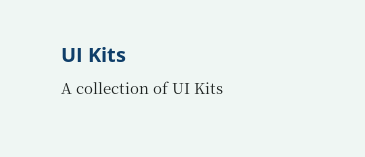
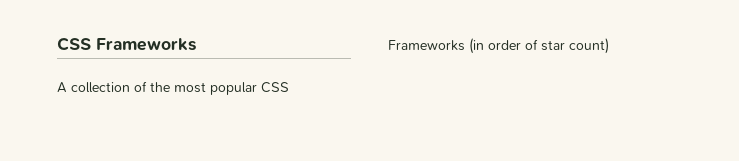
[61,47,127,62] UI Kits -> [57,37,196,51] CSS Frameworks
[172,82,224,94] UI Kits -> [150,82,289,95] [388,38,609,54] the most popular CSS Frameworks (in order of star count)

